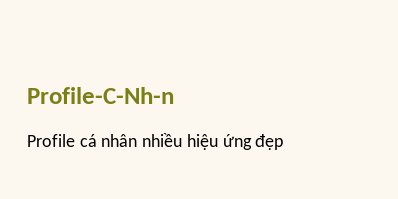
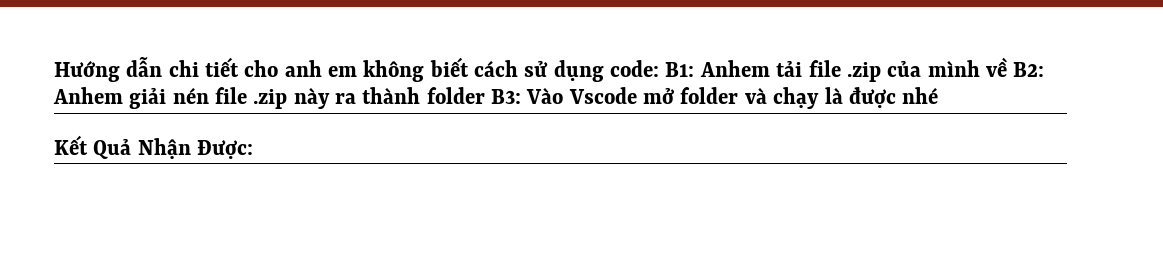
[27,87,174,104] [27,133,284,150] Profile-C-Nh-n // Profile cá nhân nhiều hiệu ứng đẹp -> [54,56,1045,82] [53,87,939,109] [54,135,254,159] Hướng dẫn chi tiết cho anh em không biết cách sử dụng code: B1: Anhem tải file .zip của mình về B2: Anhem giải nén file .zip này ra thành folder B3: Vào Vscode mở folder và chạy là được nhé // Kết Quả Nhận Được:

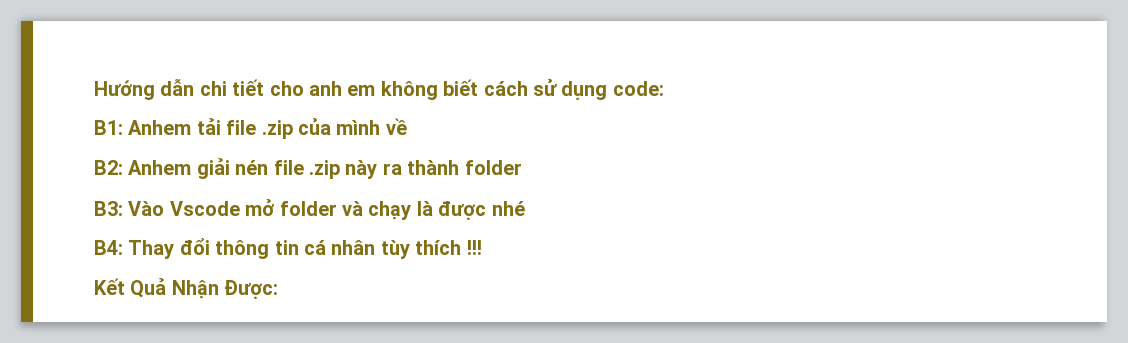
(660, 68) none -> (664, 88) //
(1007, 67) none -> (407, 126) //
(485, 95) none -> (522, 167) //
(939, 95) none -> [94,238,482,259] // B4: Thay đổi thông tin cá nhân tùy thích !!!

